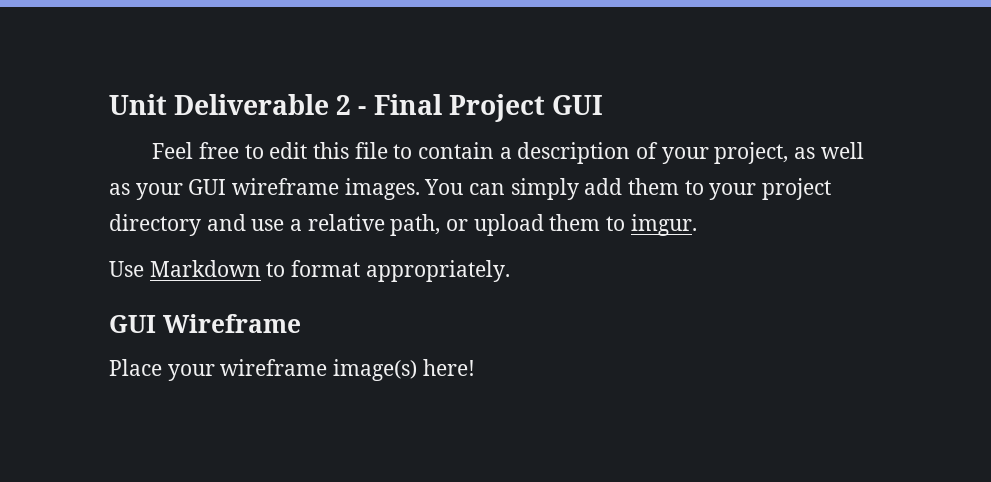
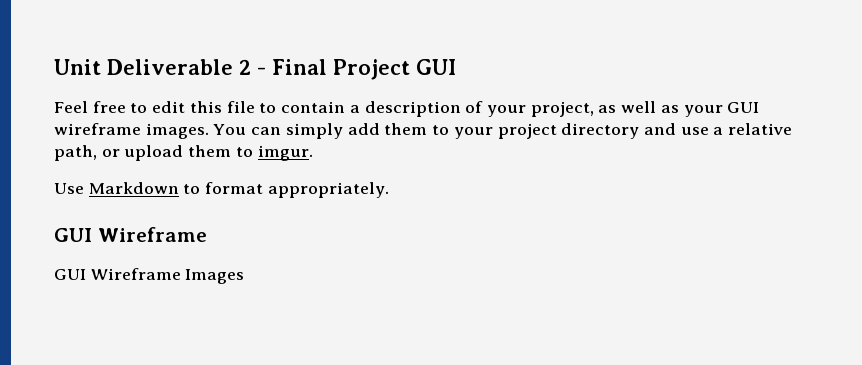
[109,359,475,381] Place your wireframe image(s) here! -> [54,268,245,284] GUI Wireframe Images

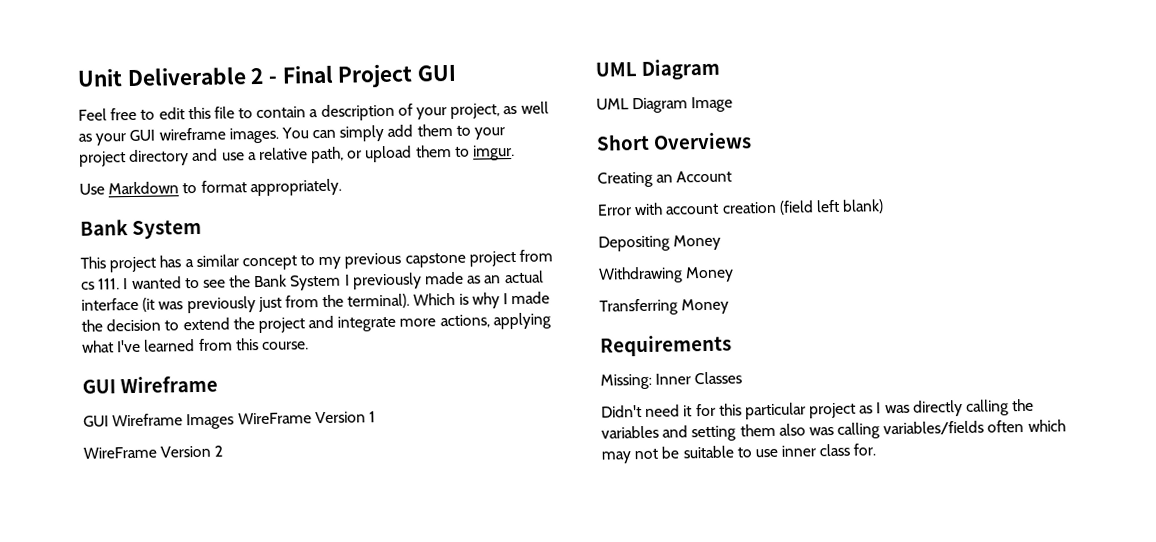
(389, 190) none -> [80,219,202,240] [80,249,554,273] [81,270,544,291] [81,291,551,314] [81,312,551,334] [82,338,309,353] // Bank System // This project has a similar concept to my previous capstone project from cs 111. I wanted to see the Bank System I previously made as an actual interface (it was previously just from the terminal). Which is why I made the decision to extend the project and integrate more actions, applying what I've learned from this course.
(245, 276) none -> [237,411,376,425] [83,445,224,459] [595,58,720,80] [596,96,734,114] [596,132,752,151] [597,170,733,188] [597,199,885,216] [598,234,722,252] [598,266,735,284] [599,298,730,316] [600,334,732,357] [600,371,743,390] [601,398,1035,420] [601,419,1066,442] [601,443,877,464] WireFrame Version 1 // WireFrame Version 2 // UML Diagram // UML Diagram Image // Short Overviews // Creating an Account // Error with account creation (field left blank) // Depositing Money // Withdrawing Money // Transferring Money // Requirements // Missing: Inner Classes // Didn't need it for this particular project as I was directly calling the variables and setting them also was calling variables/fields often which may not be suitable to use inner class for.

